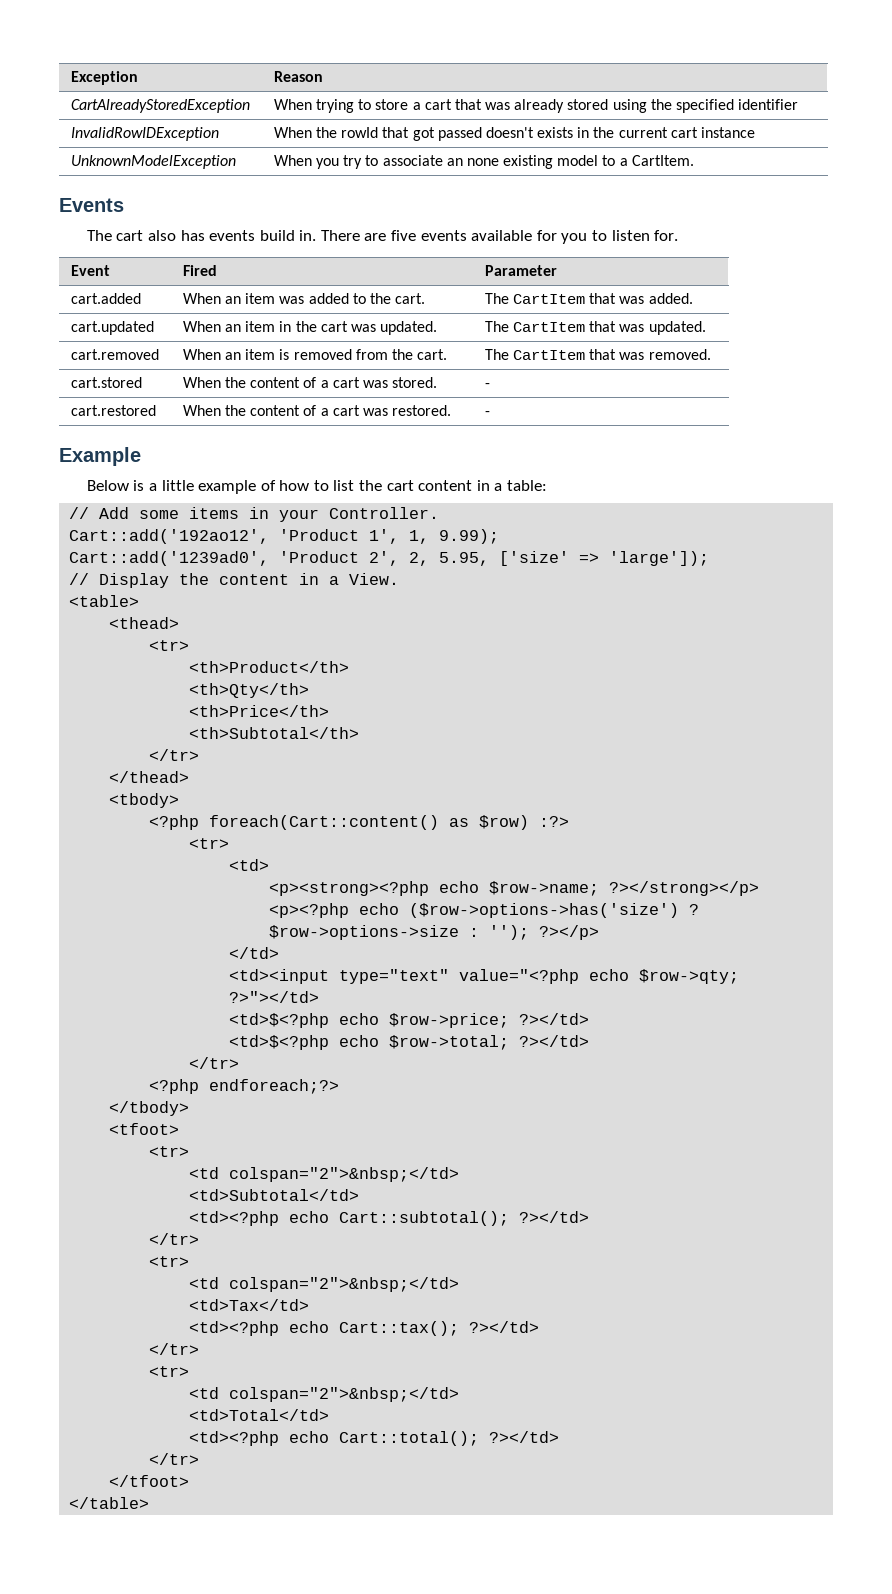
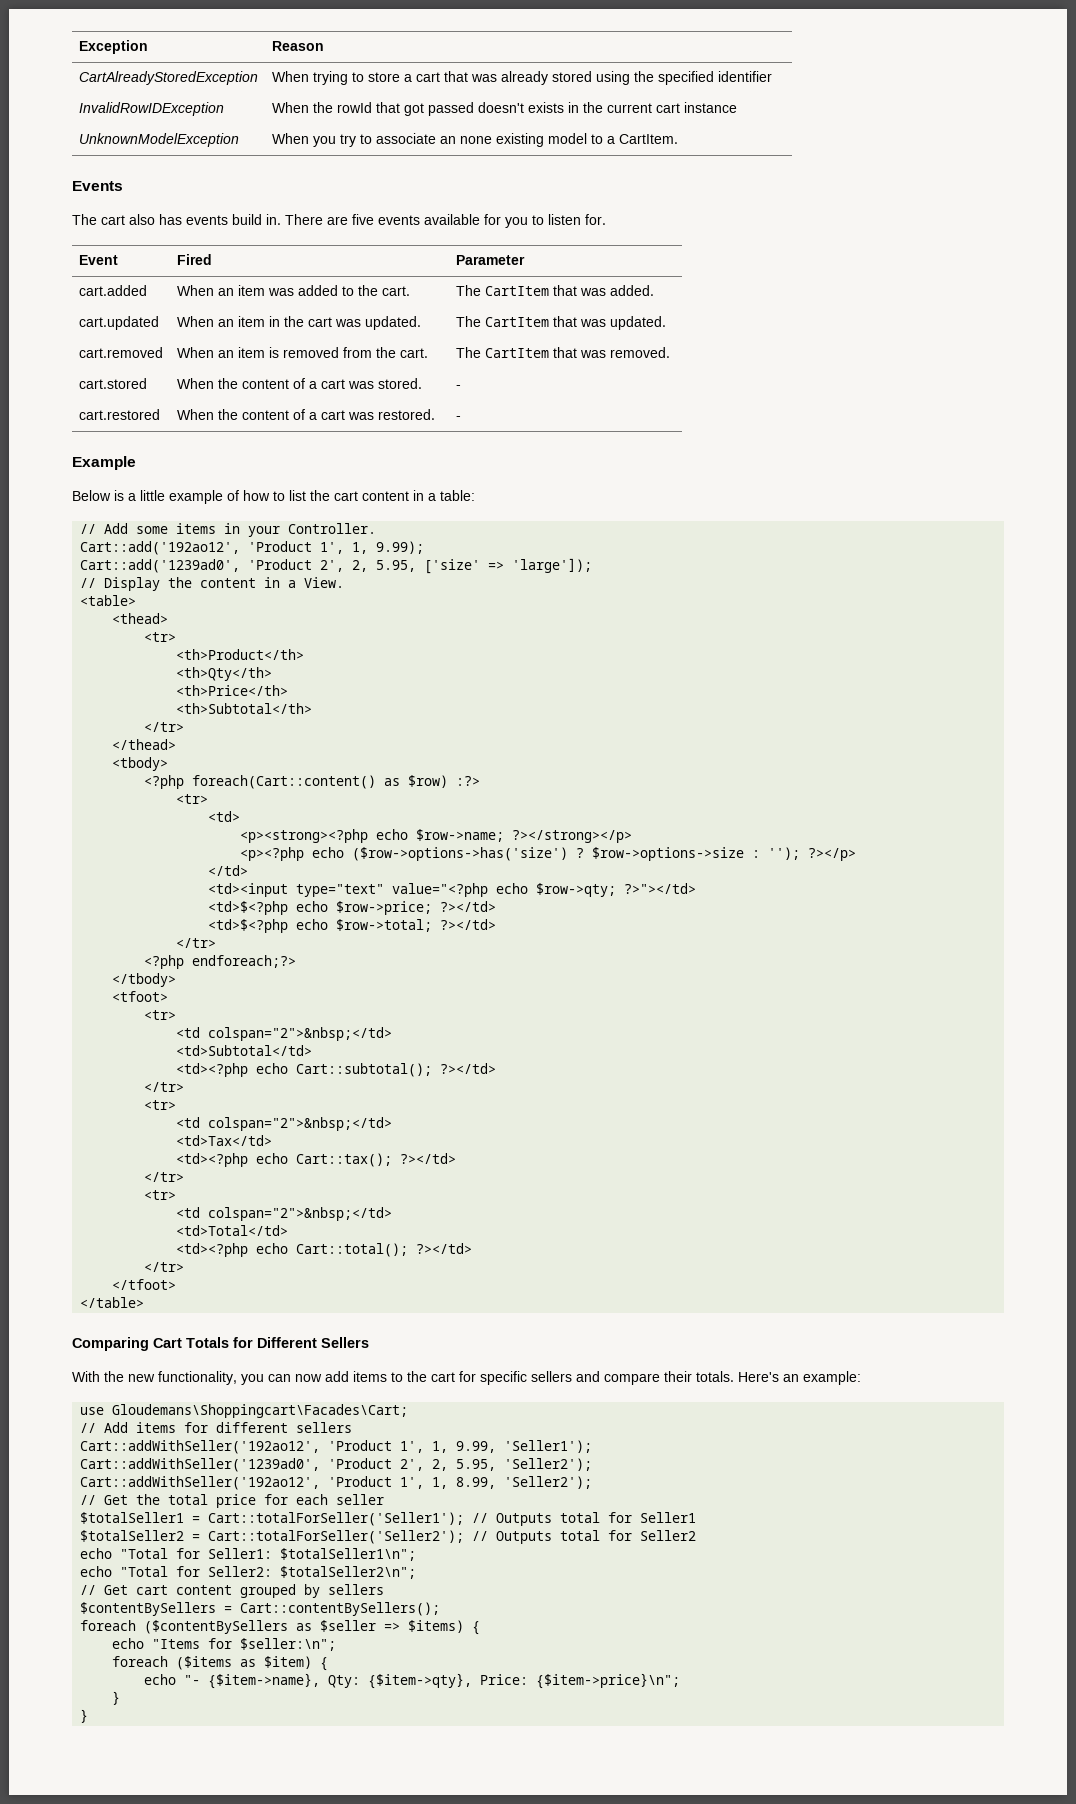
(150, 1503) none -> [72,1337,369,1351] [72,1371,861,1385] [80,1404,409,1418] [80,1422,353,1433] [80,1440,593,1454] [80,1458,593,1472] [80,1476,593,1490] [80,1494,385,1508] [80,1512,697,1526] [80,1530,697,1544] [80,1548,417,1561] [80,1566,417,1579] [80,1584,385,1598] [80,1602,441,1616] [80,1620,481,1635] [112,1638,337,1651] [112,1656,329,1671] [144,1673,681,1689] [112,1691,121,1705] [80,1709,89,1723] // Comparing Cart Totals for Different Sellers // With the new functionality, you can now add items to the cart for specific sellers and compare their totals. Here's an example: // use Gloudemans\Shoppingcart\Facades\Cart; // // Add items for different sellers // Cart::addWithSeller('192ao12', 'Product 1', 1, 9.99, 'Seller1'); // Cart::addWithSeller('1239ad0', 'Product 2', 2, 5.95, 'Seller2'); // Cart::addWithSeller('192ao12', 'Product 1', 1, 8.99, 'Seller2'); // // Get the total price for each seller // $totalSeller1 = Cart::totalForSeller('Seller1'); // Outputs total for Seller1 // $totalSeller2 = Cart::totalForSeller('Seller2'); // Outputs total for Seller2 // echo "Total for Seller1: $totalSeller1\n"; // echo "Total for Seller2: $totalSeller2\n"; // // Get cart content grouped by sellers // $contentBySellers = Cart::contentBySellers(); // foreach ($contentBySellers as $seller => $items) { // echo "Items for $seller:\n"; // foreach ($items as $item) { // echo "- {$item->name}, Qty: {$item->qty}, Price: {$item->price}\n"; // } // }

